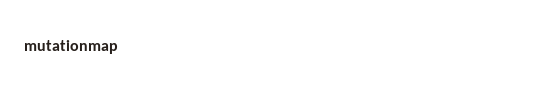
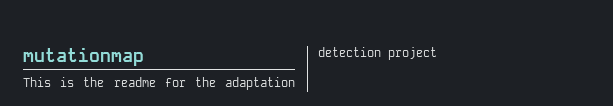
(118, 47) none -> [23,77,295,90] [318,47,437,60] // This is the readme for the adaptation detection project

